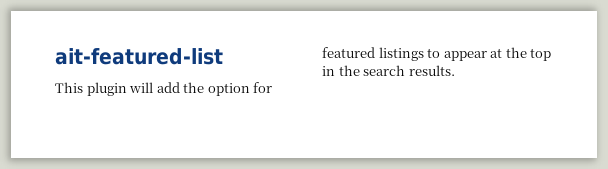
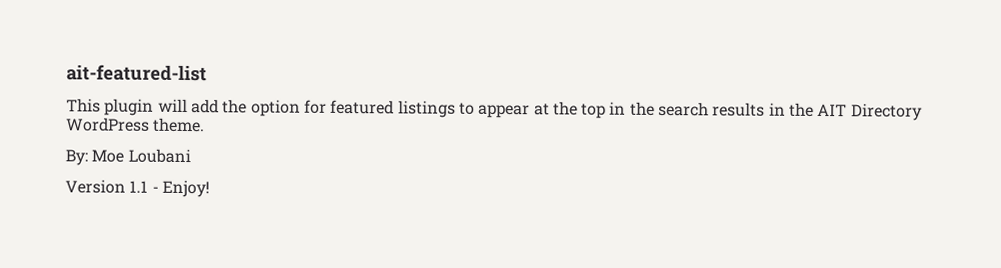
[408,65,455,76] results. -> [712,102,923,121] [66,117,206,133] [65,148,191,166] [65,179,210,198] results in the AIT Directory WordPress theme. // By: Moe Loubani // Version 1.1 - Enjoy!

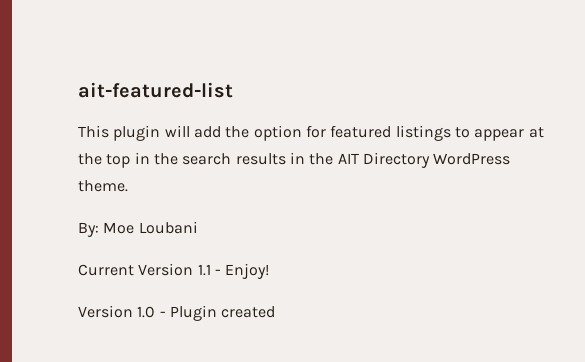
(191, 156) none -> [78,264,134,276] Current
(210, 188) none -> [78,305,276,321] // Version 1.0 - Plugin created

